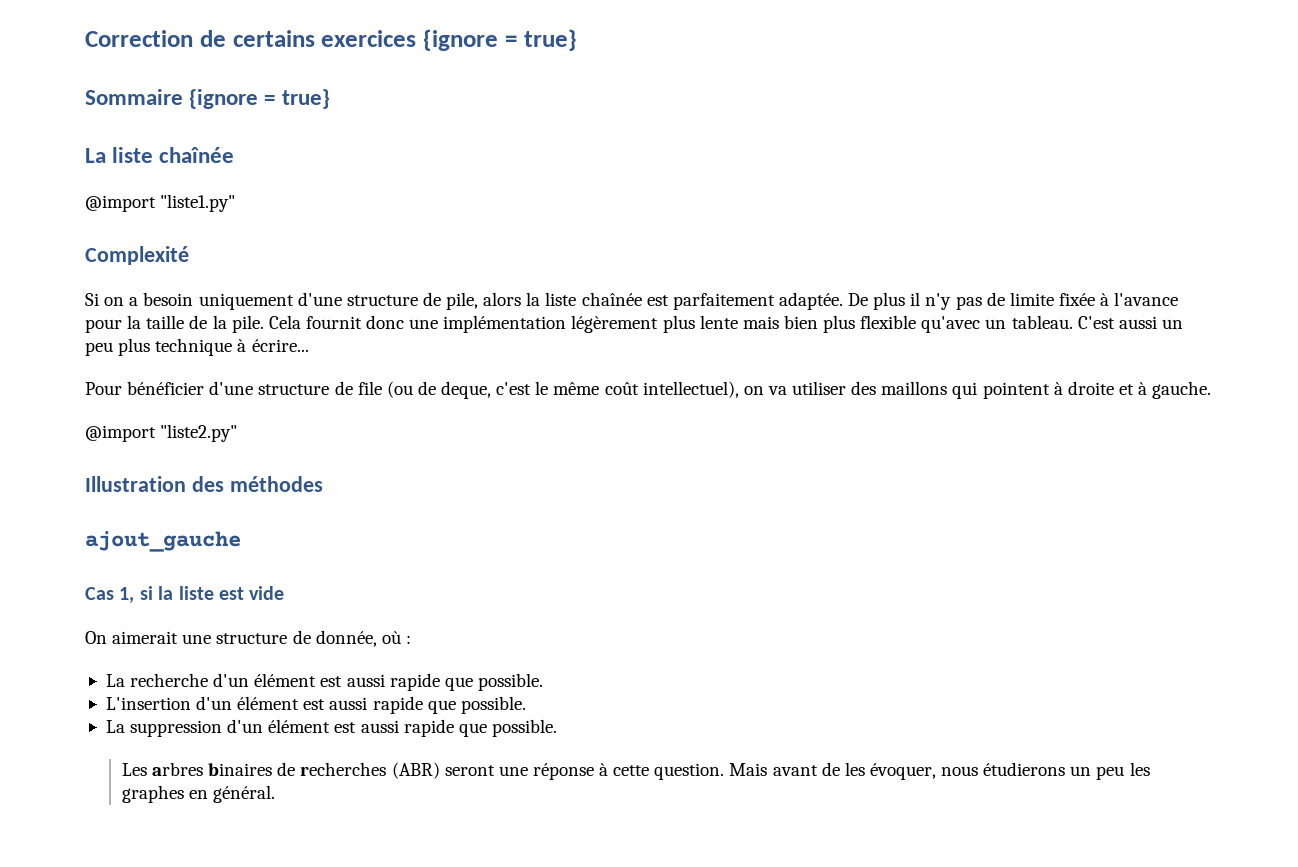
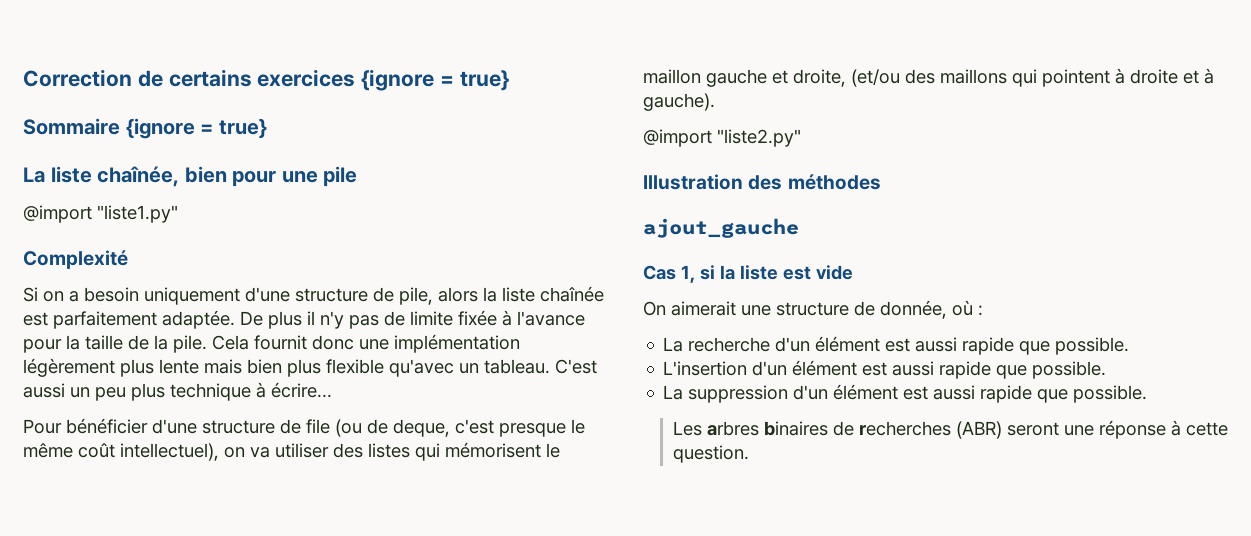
[159,147,235,163] chaînée -> [97,166,358,187] chaînée, bien pour une pile
(532, 388) none -> [499,423,566,437] presque
(877, 388) none -> [368,442,560,461] [643,69,935,87] listes qui mémorisent le maillon gauche et droite, (et/ou des
[1152,381,1212,399] gauche. -> [643,93,715,111] gauche).
[729,762,1150,780] [121,785,276,803] Mais avant de les évoquer, nous étudierons un peu les graphes en général. -> (749, 454) none

